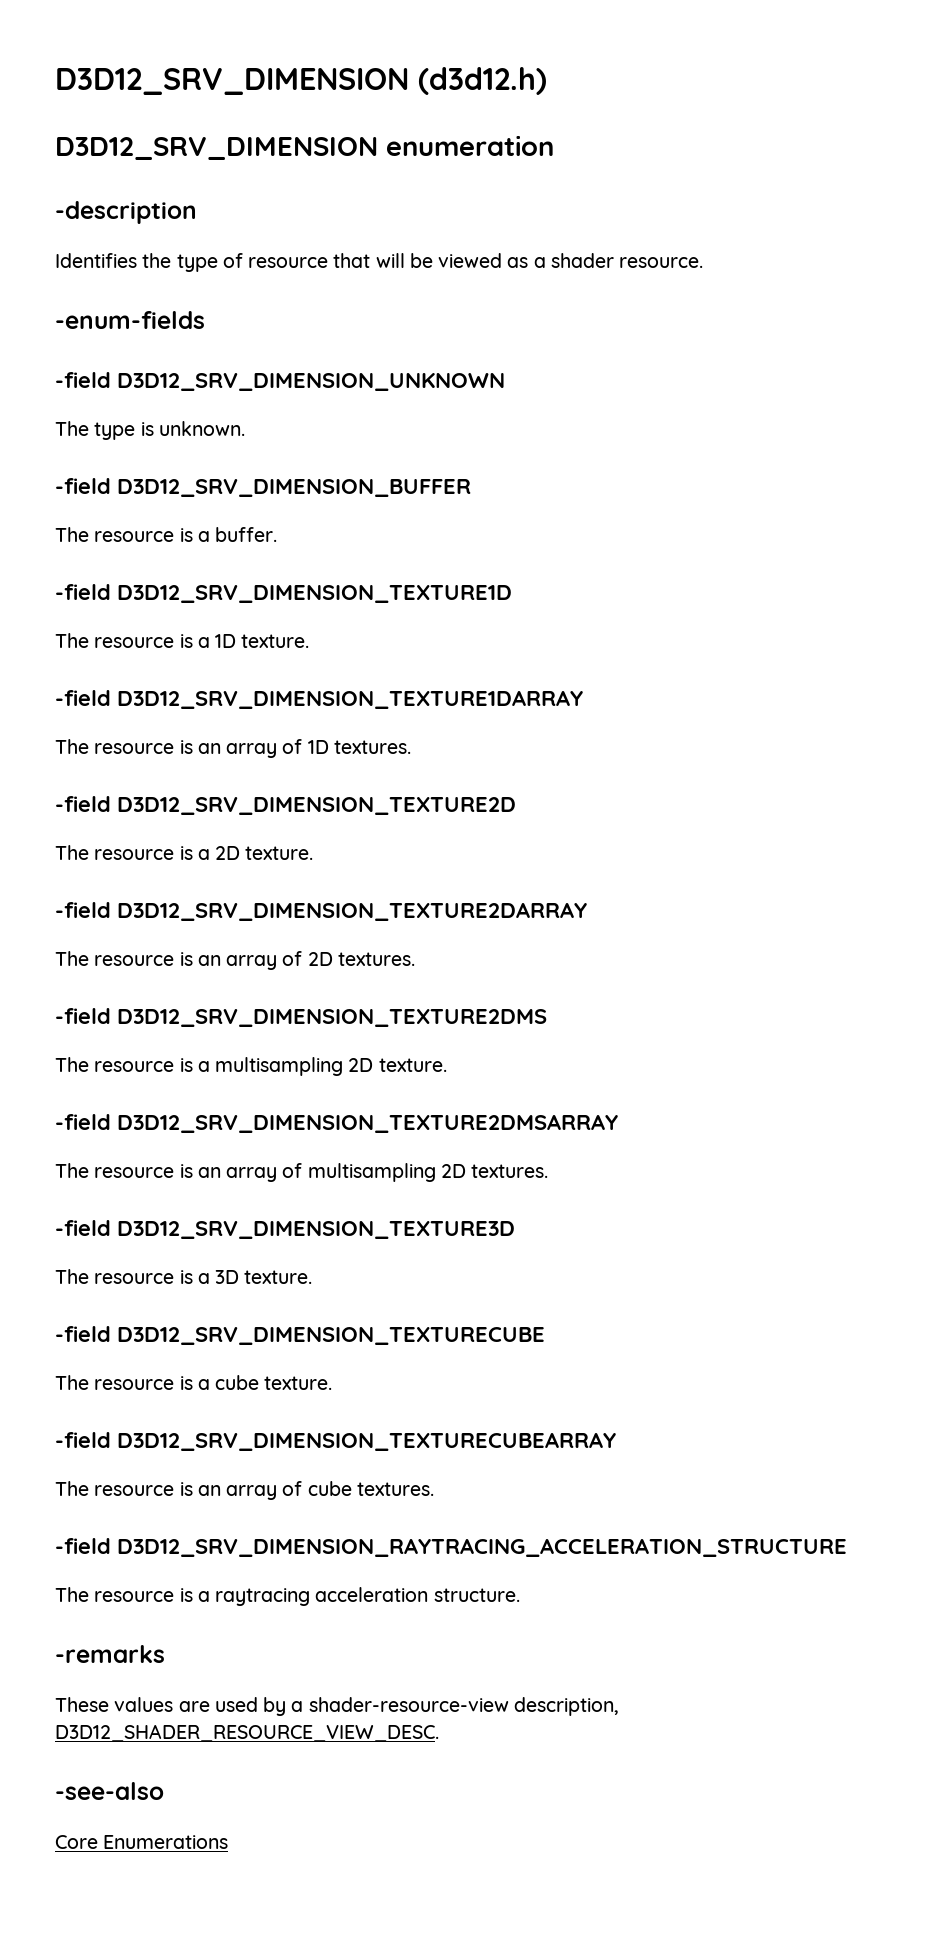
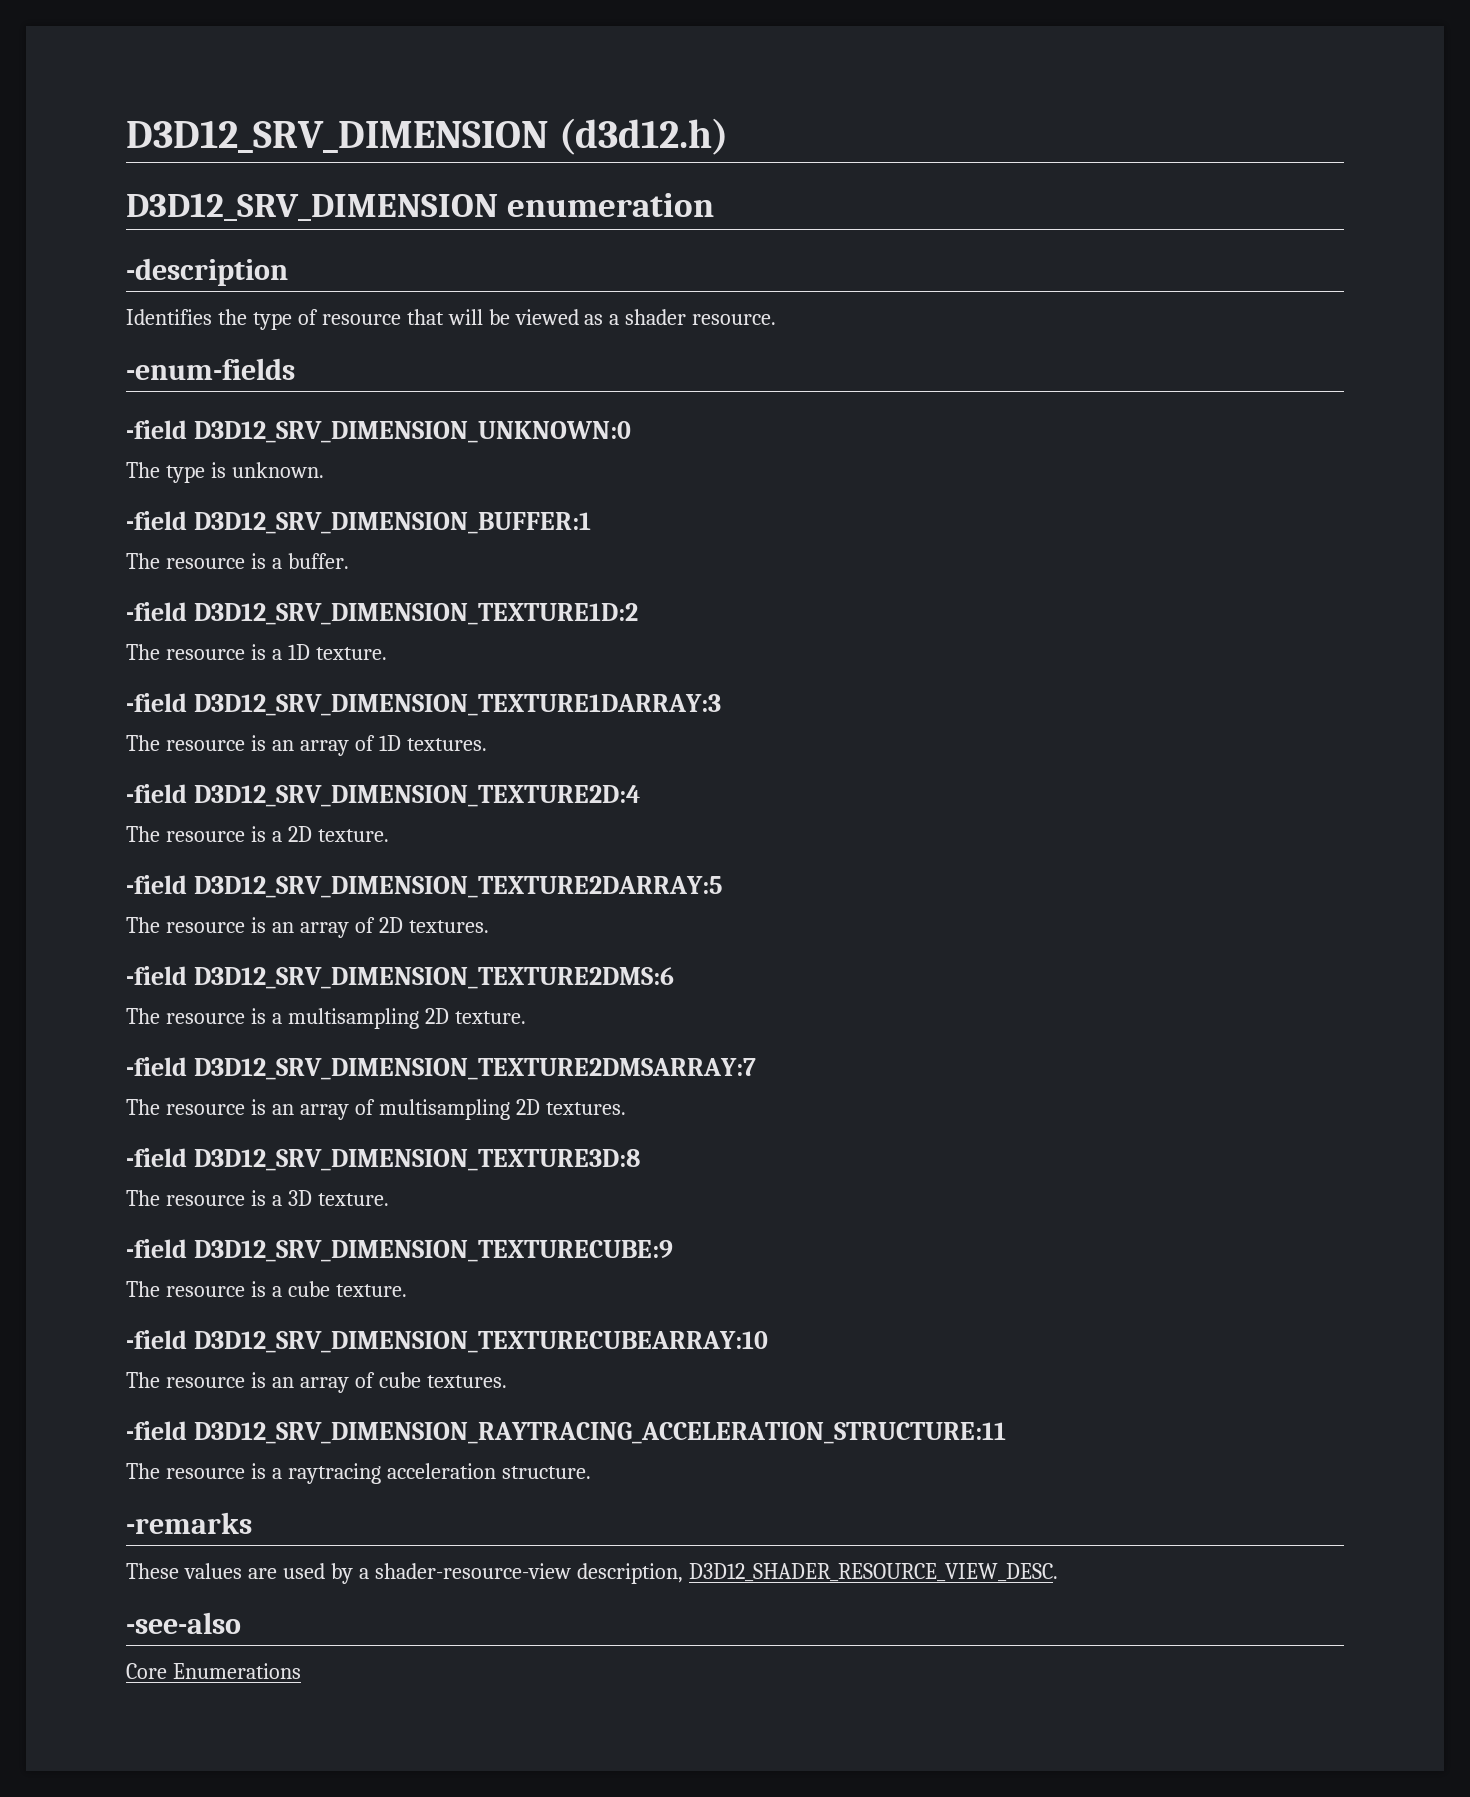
[117,373,505,391] D3D12_SRV_DIMENSION_UNKNOWN -> [193,421,631,443] D3D12_SRV_DIMENSION_UNKNOWN:0
[117,479,471,497] D3D12_SRV_DIMENSION_BUFFER -> [193,512,591,534] D3D12_SRV_DIMENSION_BUFFER:1
[117,585,512,603] D3D12_SRV_DIMENSION_TEXTURE1D -> [193,603,638,625] D3D12_SRV_DIMENSION_TEXTURE1D:2
[117,690,583,709] D3D12_SRV_DIMENSION_TEXTURE1DARRAY -> [193,694,721,716] D3D12_SRV_DIMENSION_TEXTURE1DARRAY:3
[117,797,516,815] D3D12_SRV_DIMENSION_TEXTURE2D -> [193,785,640,807] D3D12_SRV_DIMENSION_TEXTURE2D:4
[117,902,587,921] D3D12_SRV_DIMENSION_TEXTURE2DARRAY -> [193,876,723,898] D3D12_SRV_DIMENSION_TEXTURE2DARRAY:5
[117,1009,547,1027] D3D12_SRV_DIMENSION_TEXTURE2DMS -> [193,967,674,989] D3D12_SRV_DIMENSION_TEXTURE2DMS:6
[117,1114,618,1133] D3D12_SRV_DIMENSION_TEXTURE2DMSARRAY -> [193,1058,756,1080] D3D12_SRV_DIMENSION_TEXTURE2DMSARRAY:7
[117,1221,515,1239] D3D12_SRV_DIMENSION_TEXTURE3D -> [193,1149,640,1171] D3D12_SRV_DIMENSION_TEXTURE3D:8
[117,1327,545,1345] D3D12_SRV_DIMENSION_TEXTURECUBE -> [193,1240,673,1262] D3D12_SRV_DIMENSION_TEXTURECUBE:9
[117,1432,616,1451] D3D12_SRV_DIMENSION_TEXTURECUBEARRAY -> [193,1331,768,1353] D3D12_SRV_DIMENSION_TEXTURECUBEARRAY:10
[117,1538,847,1557] D3D12_SRV_DIMENSION_RAYTRACING_ACCELERATION_STRUCTURE -> [193,1422,1006,1444] D3D12_SRV_DIMENSION_RAYTRACING_ACCELERATION_STRUCTURE:11

